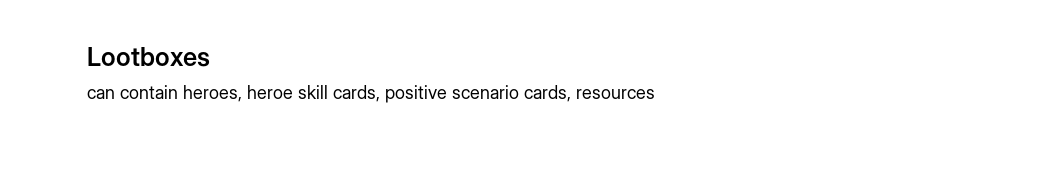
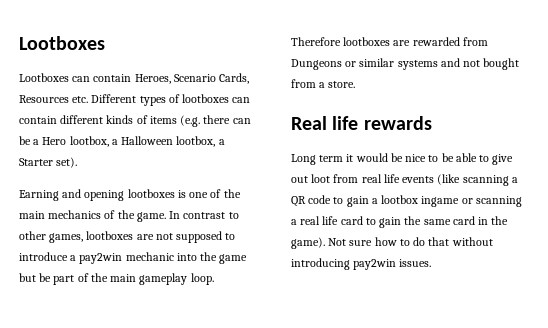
[87,85,655,103] can contain heroes, heroe skill cards, positive scenario cards, resources -> [19,73,250,84] [19,94,251,106] [19,115,251,127] [19,136,225,147] [19,157,78,168] [19,189,241,201] [19,210,239,222] [19,231,236,243] [19,252,248,264] [19,273,214,285] [291,37,488,46] [291,58,520,70] [291,79,356,88] [291,116,432,130] [291,153,514,165] [291,174,518,186] [291,195,522,207] [291,216,509,228] [291,237,493,249] [291,258,432,270] Lootboxes can contain Heroes, Scenario Cards, Resources etc. Different types of lootboxes can contain different kinds of items (e.g. there can be a Hero lootbox, a Halloween lootbox, a Starter set). // Earning and opening lootboxes is one of the main mechanics of the game. In contrast to other games, lootboxes are not supposed to introduce a pay2win mechanic into the game but be part of the main gameplay loop. Therefore lootboxes are rewarded from Dungeons or similar systems and not bought from a store. // Real life rewards // Long term it would be nice to be able to give out loot from real life events (like scanning a QR code to gain a lootbox ingame or scanning a real life card to gain the same card in the game). Not sure how to do that without introducing pay2win issues.

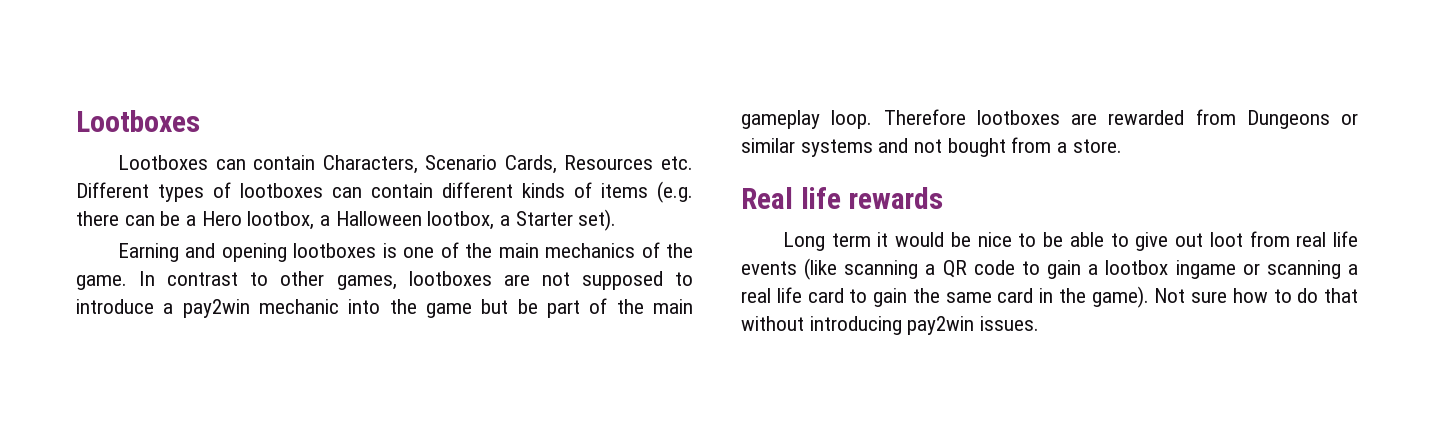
[134,74,171,84] Heroes, -> [322,155,418,174] Characters,

